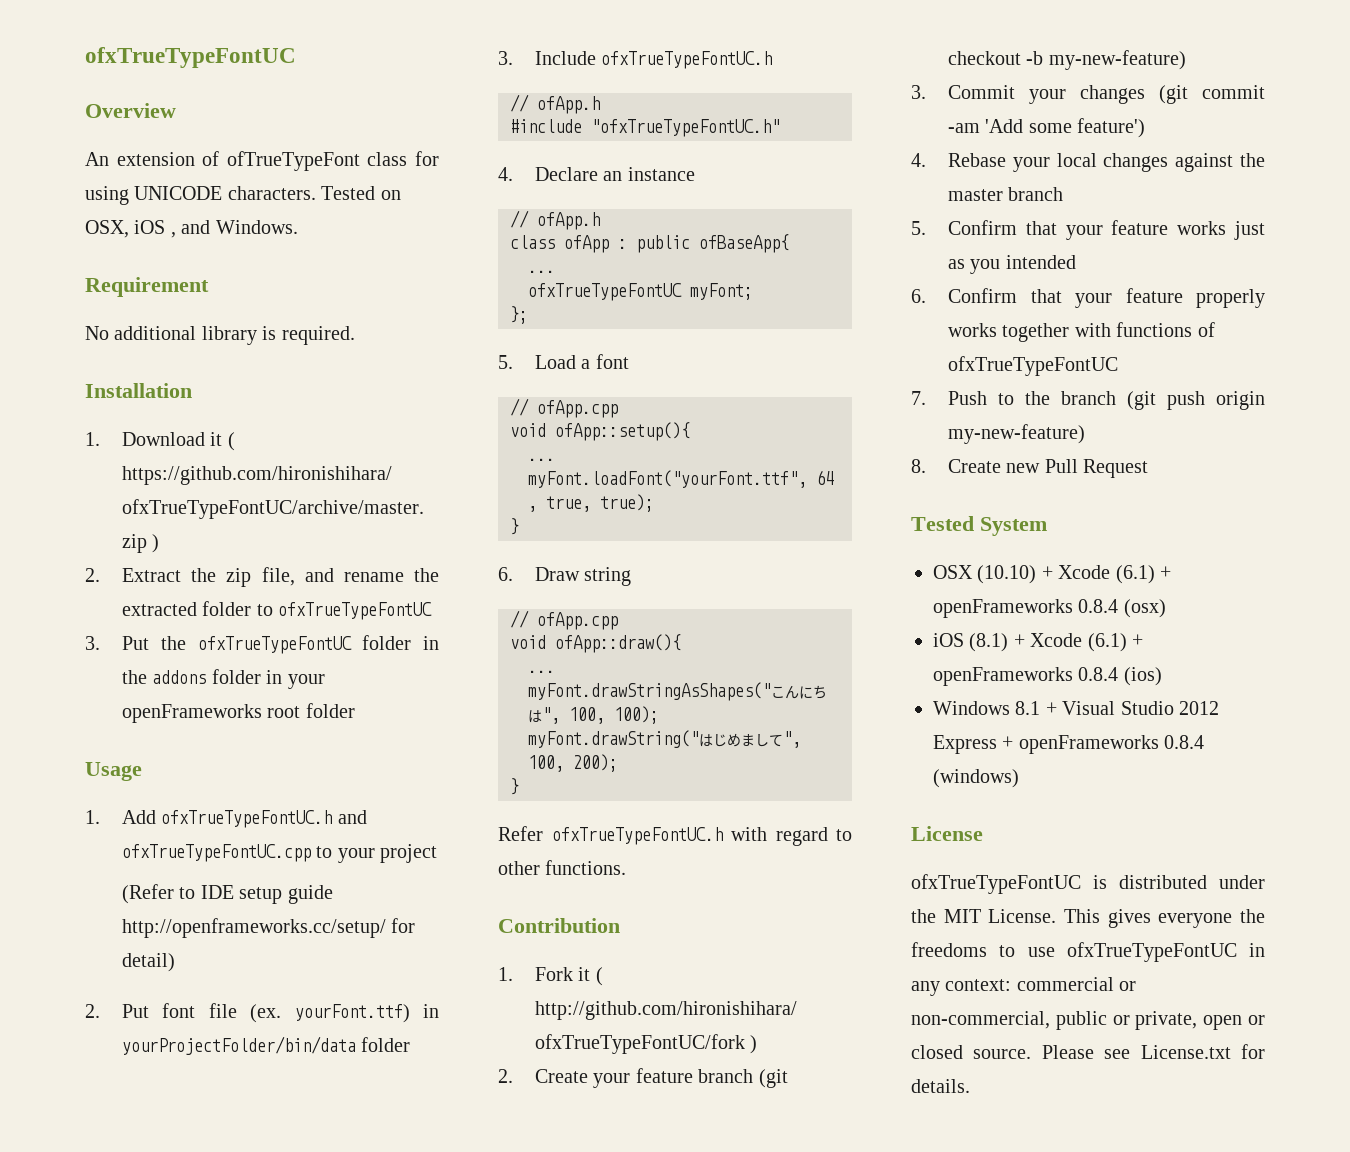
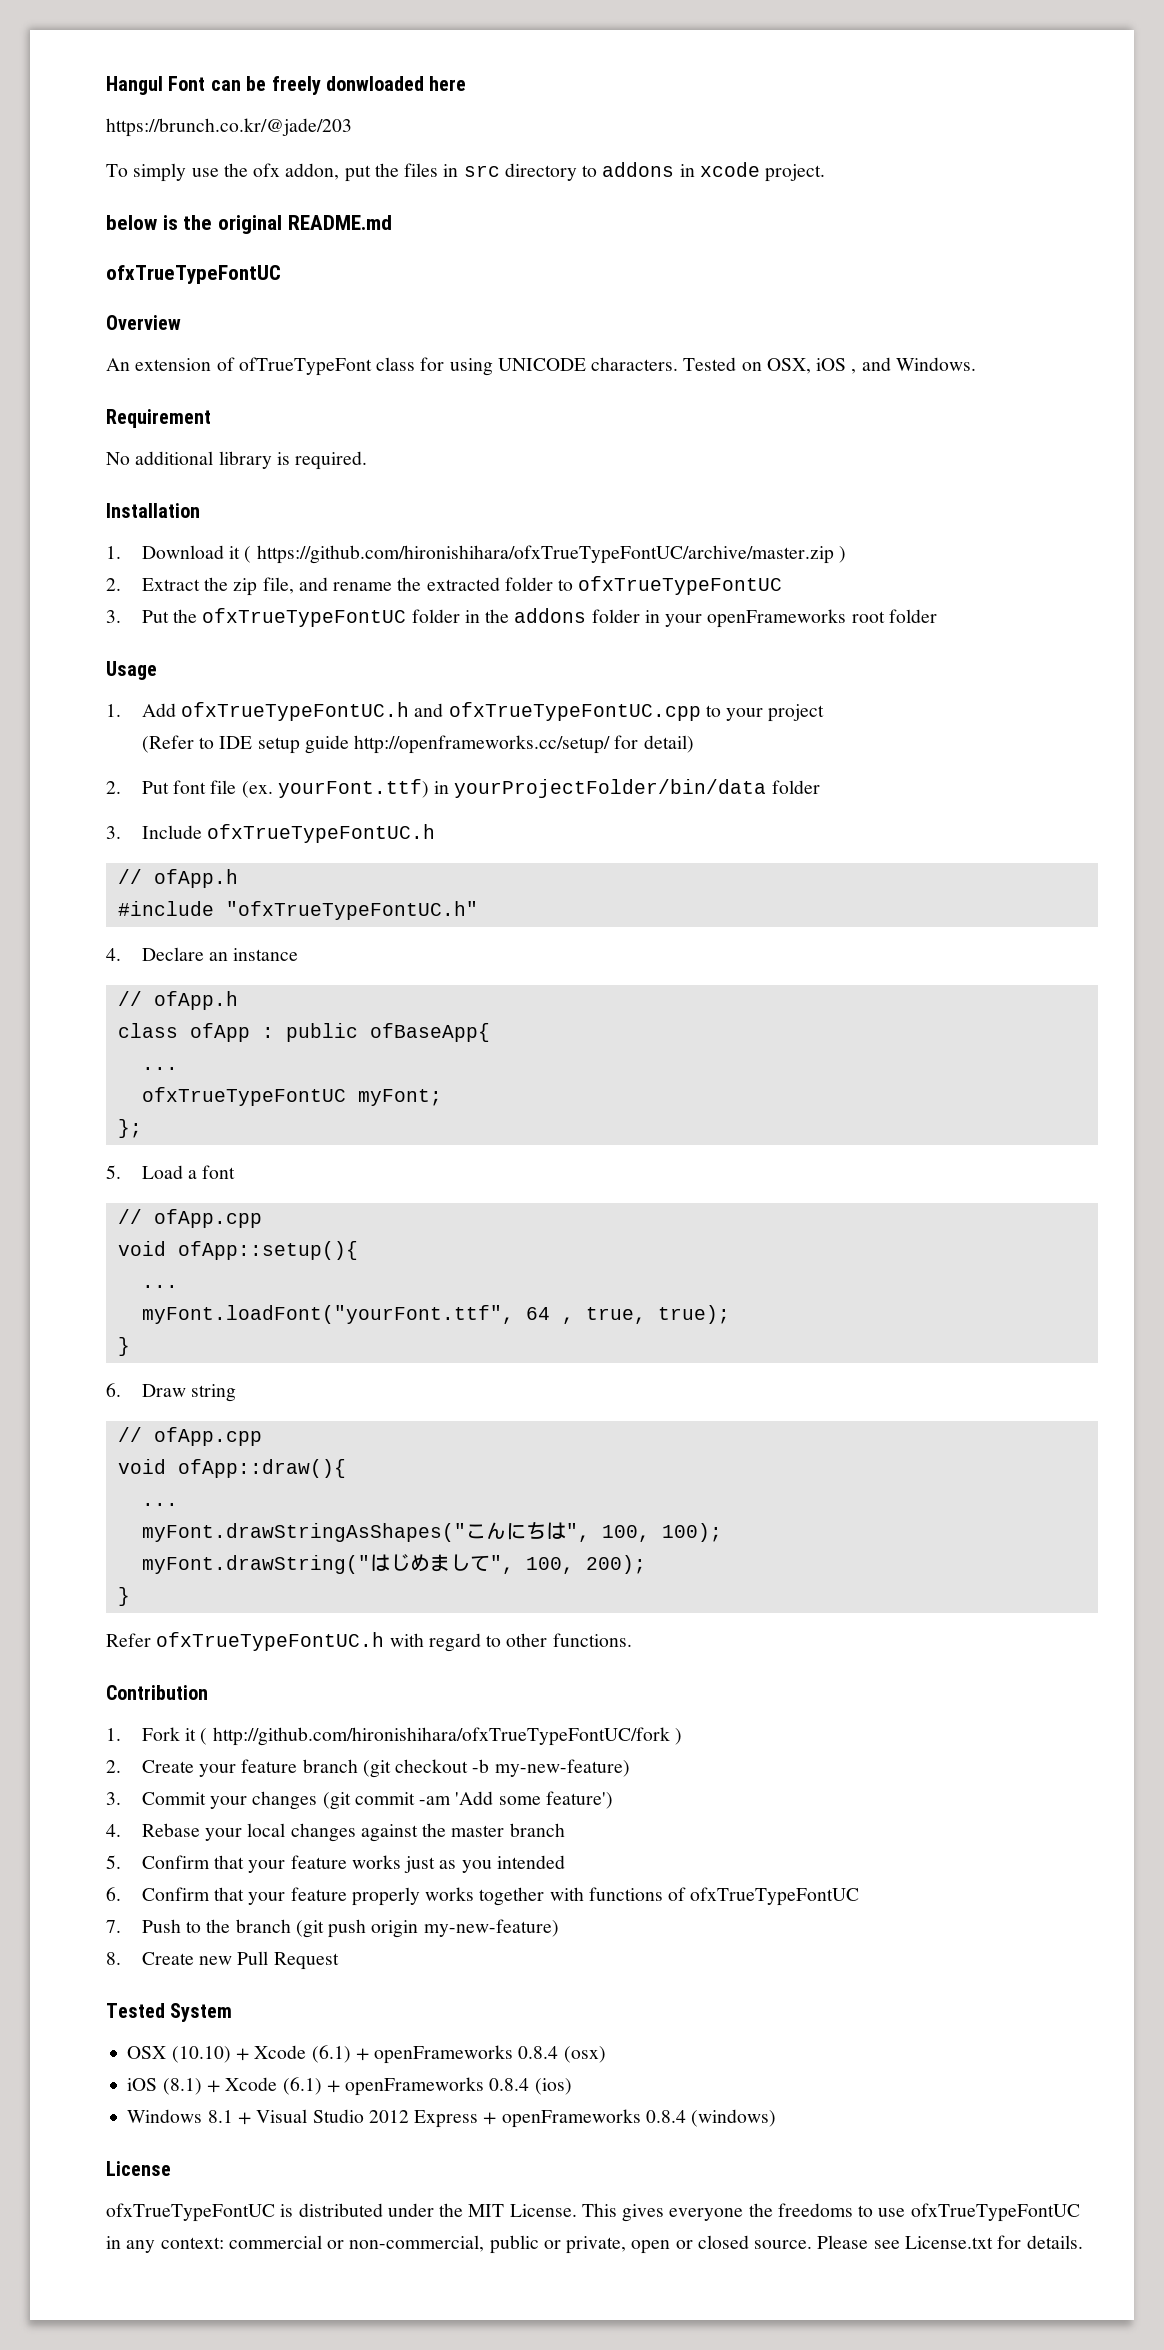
(85, 57) none -> [106,76,467,95] [106,118,352,137] [106,162,826,182] [106,215,392,234] Hangul Font can be freely donwloaded here // https://brunch.co.kr/@jade/203 // To simply use the ofx addon, put the files in src directory to addons in xcode project. // below is the original README.md //

